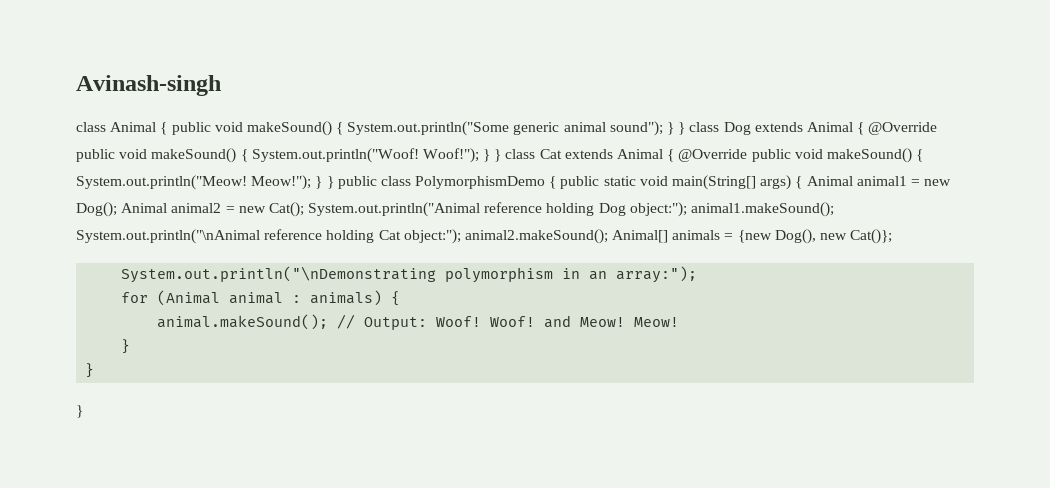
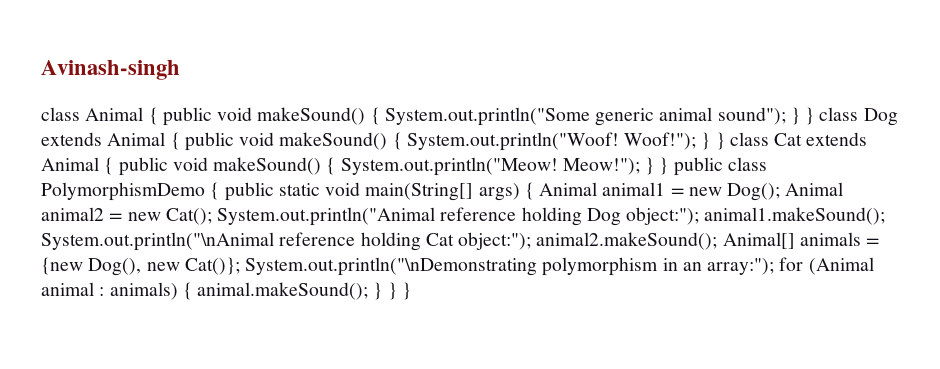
[868,122,938,135] @Override -> (180, 141) none
[678,149,748,162] @Override -> (114, 166) none
(893, 236) // -> (240, 266) none
(698, 274) // -> (775, 266) none
[157,314,680,330] [121,339,131,354] [85,363,95,378] // animal.makeSound(); // Output: Woof! Woof! and Meow! Meow! // } // } // -> [197,282,397,300] animal.makeSound(); } }

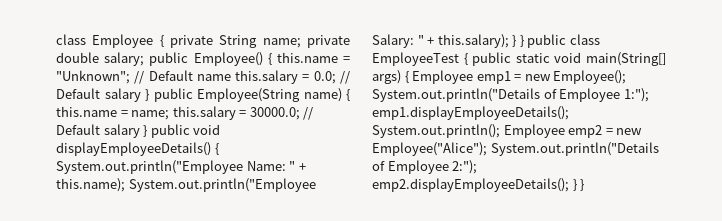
[41,60,180,80] [41,107,898,126] [41,132,868,151] [41,157,640,176] Avinash-singh // class Animal { public void makeSound() { System.out.println("Some generic animal sound"); } } class Dog extends Animal { public void makeSound() { System.out.println("Woof! Woof!"); } } class Cat extends Animal { public void makeSound() { System.out.println("Meow! Meow!"); -> [56,34,350,48] [56,52,350,66] [56,70,350,84] [56,88,350,102] [56,106,314,120] [56,124,221,138] [56,142,219,156] [56,160,306,174] [56,178,316,192] [372,34,509,48] class Employee { private String name; private double salary; public Employee() { this.name = "Unknown"; // Default name this.salary = 0.0; // Default salary } public Employee(String name) { this.name = name; this.salary = 30000.0; // Default salary } public void displayEmployeeDetails() { System.out.println("Employee Name: " + this.name); System.out.println("Employee Salary: " + this.salary);
[41,182,205,201] PolymorphismDemo -> [372,52,459,66] EmployeeTest
[539,182,844,201] [41,207,886,226] [41,232,880,251] [41,257,874,276] [41,282,411,300] Animal animal1 = new Dog(); Animal animal2 = new Cat(); System.out.println("Animal reference holding Dog object:"); animal1.makeSound(); System.out.println("\nAnimal reference holding Cat object:"); animal2.makeSound(); Animal[] animals = {new Dog(), new Cat()}; System.out.println("\nDemonstrating polymorphism in an array:"); for (Animal animal : animals) { animal.makeSound(); } } } -> [412,70,627,84] [372,88,649,102] [372,106,569,120] [372,124,643,138] [372,142,659,156] [372,160,478,174] [372,178,585,192] Employee emp1 = new Employee(); System.out.println("Details of Employee 1:"); emp1.displayEmployeeDetails(); System.out.println(); Employee emp2 = new Employee("Alice"); System.out.println("Details of Employee 2:"); emp2.displayEmployeeDetails(); } }

